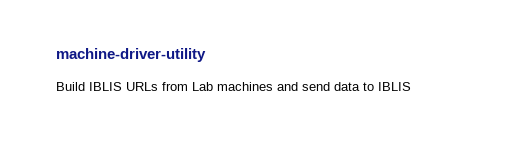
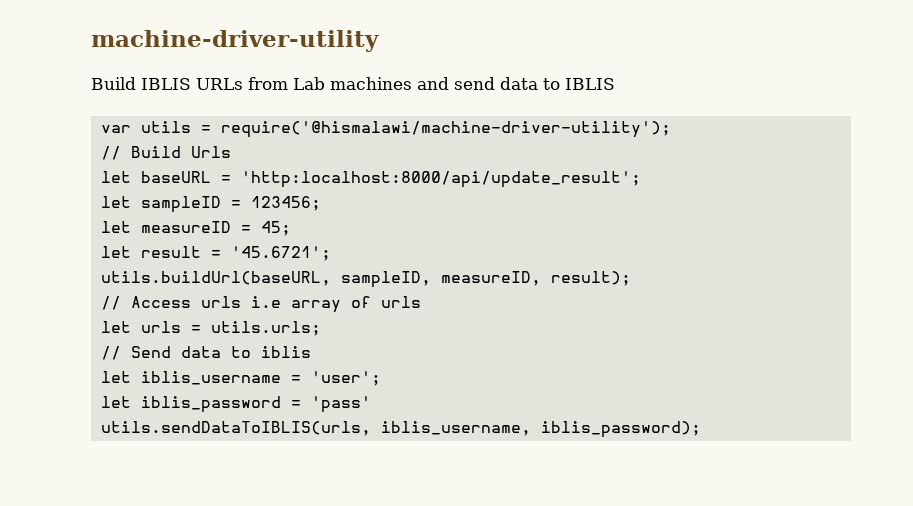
(411, 86) none -> [100,121,671,138] [100,146,231,160] [100,171,641,188] [100,196,321,213] [100,221,291,236] [100,246,331,261] [100,271,631,288] [100,296,421,313] [100,321,321,336] [100,346,311,360] [100,371,381,386] [100,396,371,413] [100,421,701,438] // var utils = require('@hismalawi/machine-driver-utility'); // // Build Urls // let baseURL = 'http:localhost:8000/api/update_result'; // let sampleID = 123456; // let measureID = 45; // let result = '45.6721'; // utils.buildUrl(baseURL, sampleID, measureID, result); // // Access urls i.e array of urls // let urls = utils.urls; // // Send data to iblis // let iblis_username = 'user'; // let iblis_password = 'pass' // utils.sendDataToIBLIS(urls, iblis_username, iblis_password);

